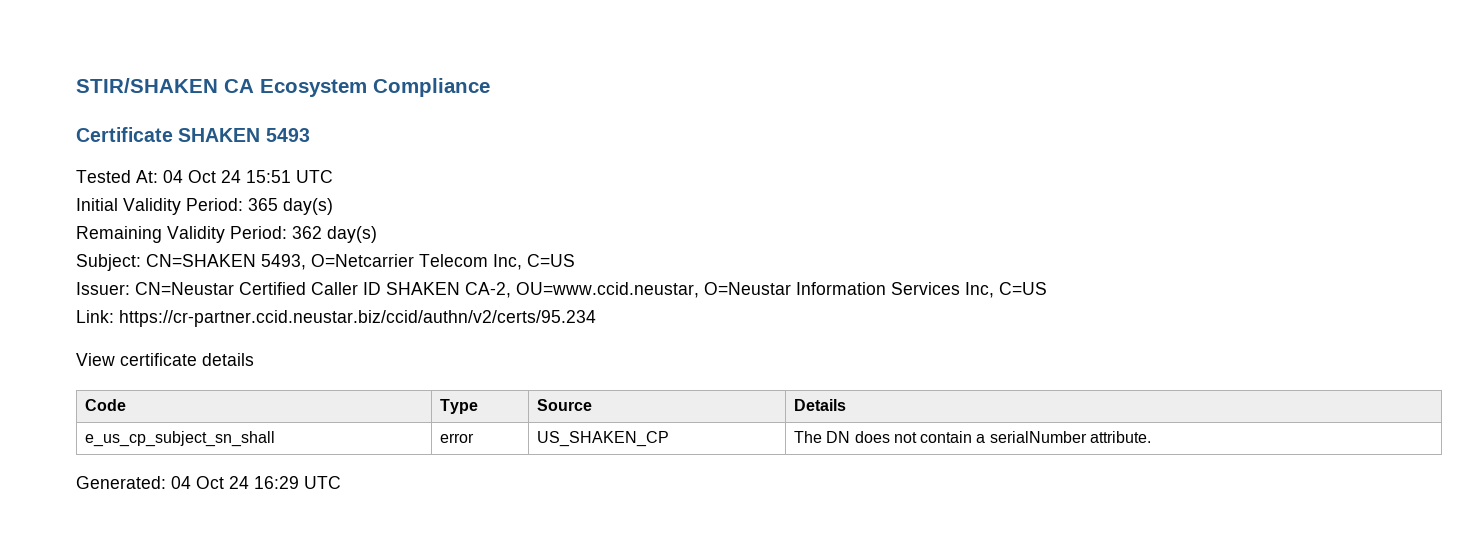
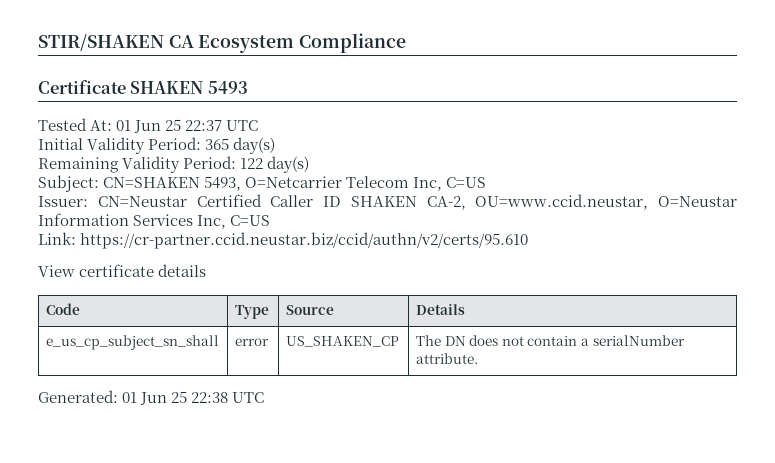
[163,170,291,183] 04 Oct 24 15:51 -> [116,119,223,133] 01 Jun 25 22:37
[292,226,322,239] 362 -> [240,158,264,169] 122
[119,310,596,327] https://cr-partner.ccid.neustar.biz/ccid/authn/v2/certs/95.234 -> [80,232,529,249] https://cr-partner.ccid.neustar.biz/ccid/authn/v2/certs/95.610
[171,476,299,489] 04 Oct 24 16:29 -> [122,391,229,405] 01 Jun 25 22:38

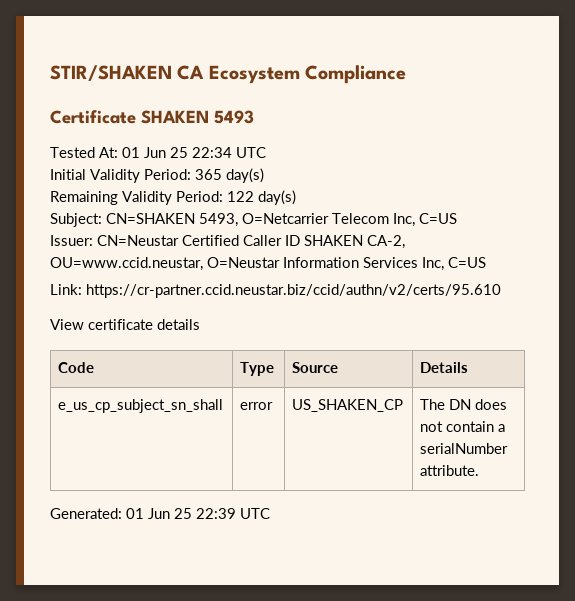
[185,120,223,131] 22:37 -> [192,147,232,158] 22:34
[191,392,229,403] 22:38 -> [196,508,236,519] 22:39

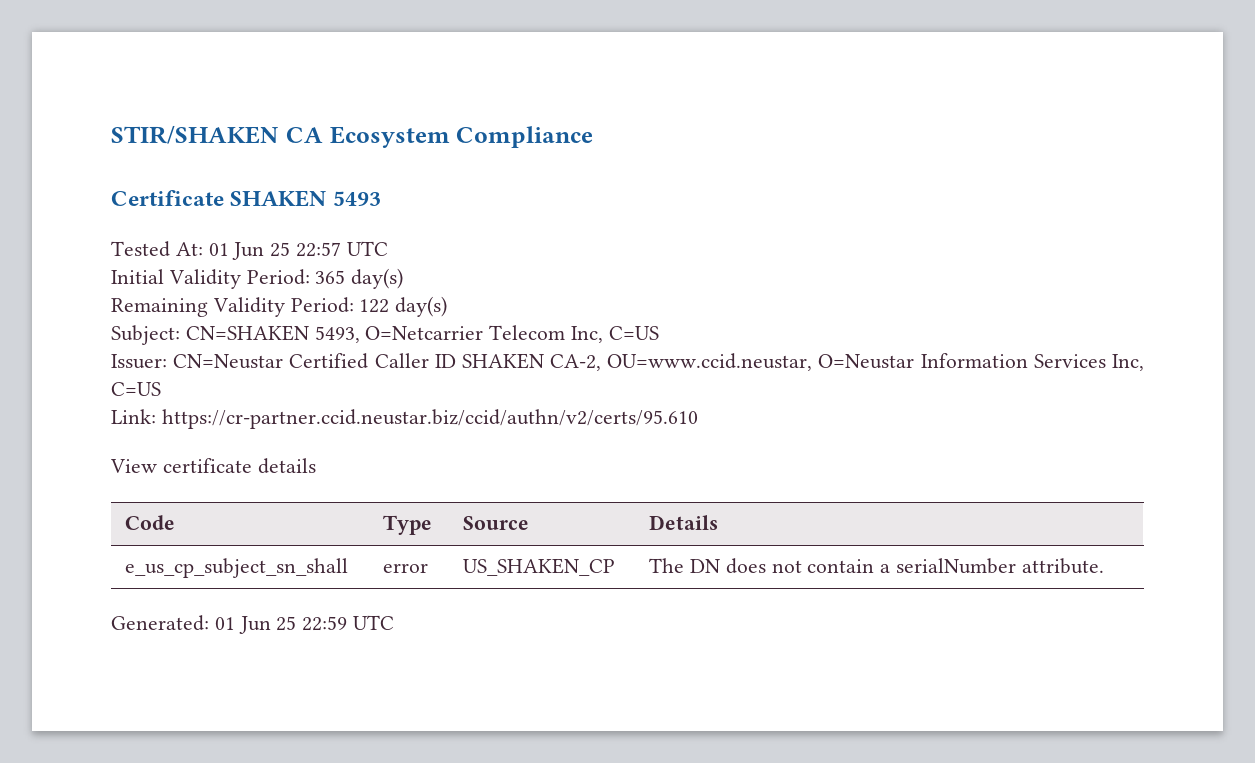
[192,147,232,158] 22:34 -> [296,242,342,257] 22:57
[196,508,236,519] 22:39 -> [302,616,348,631] 22:59

